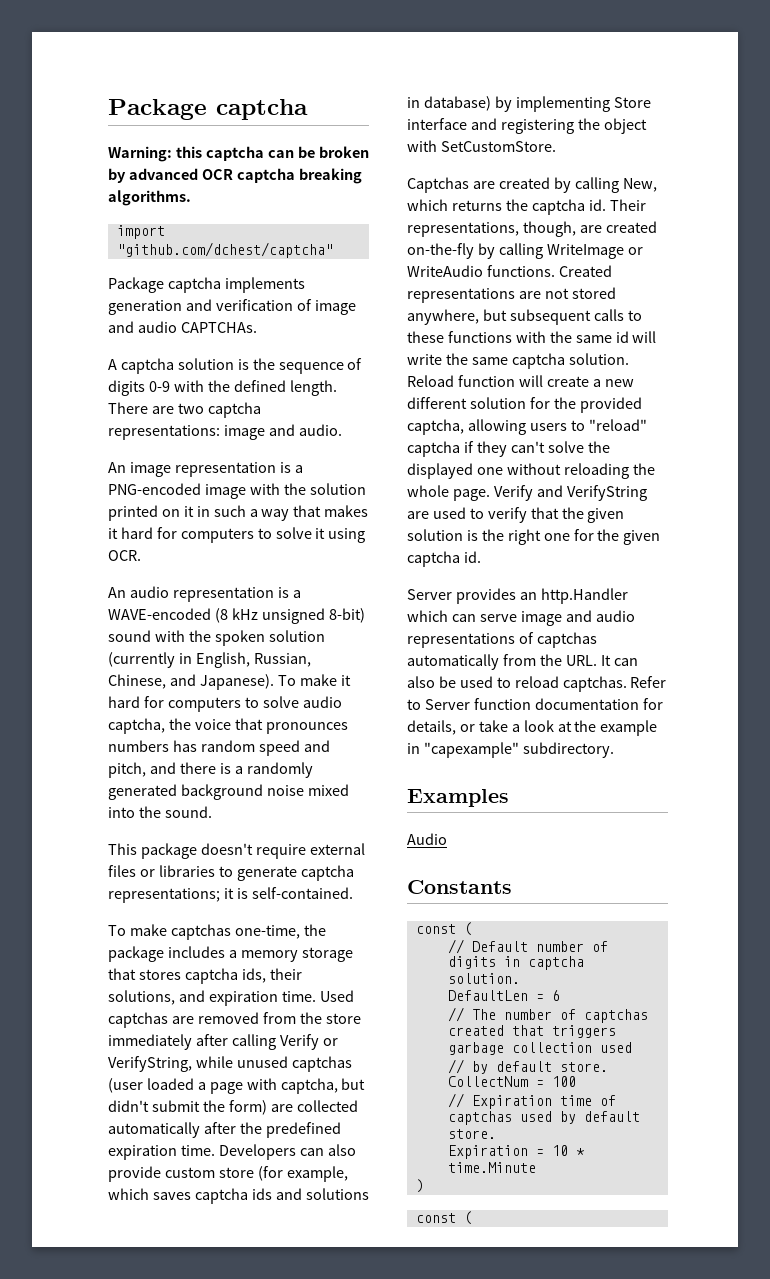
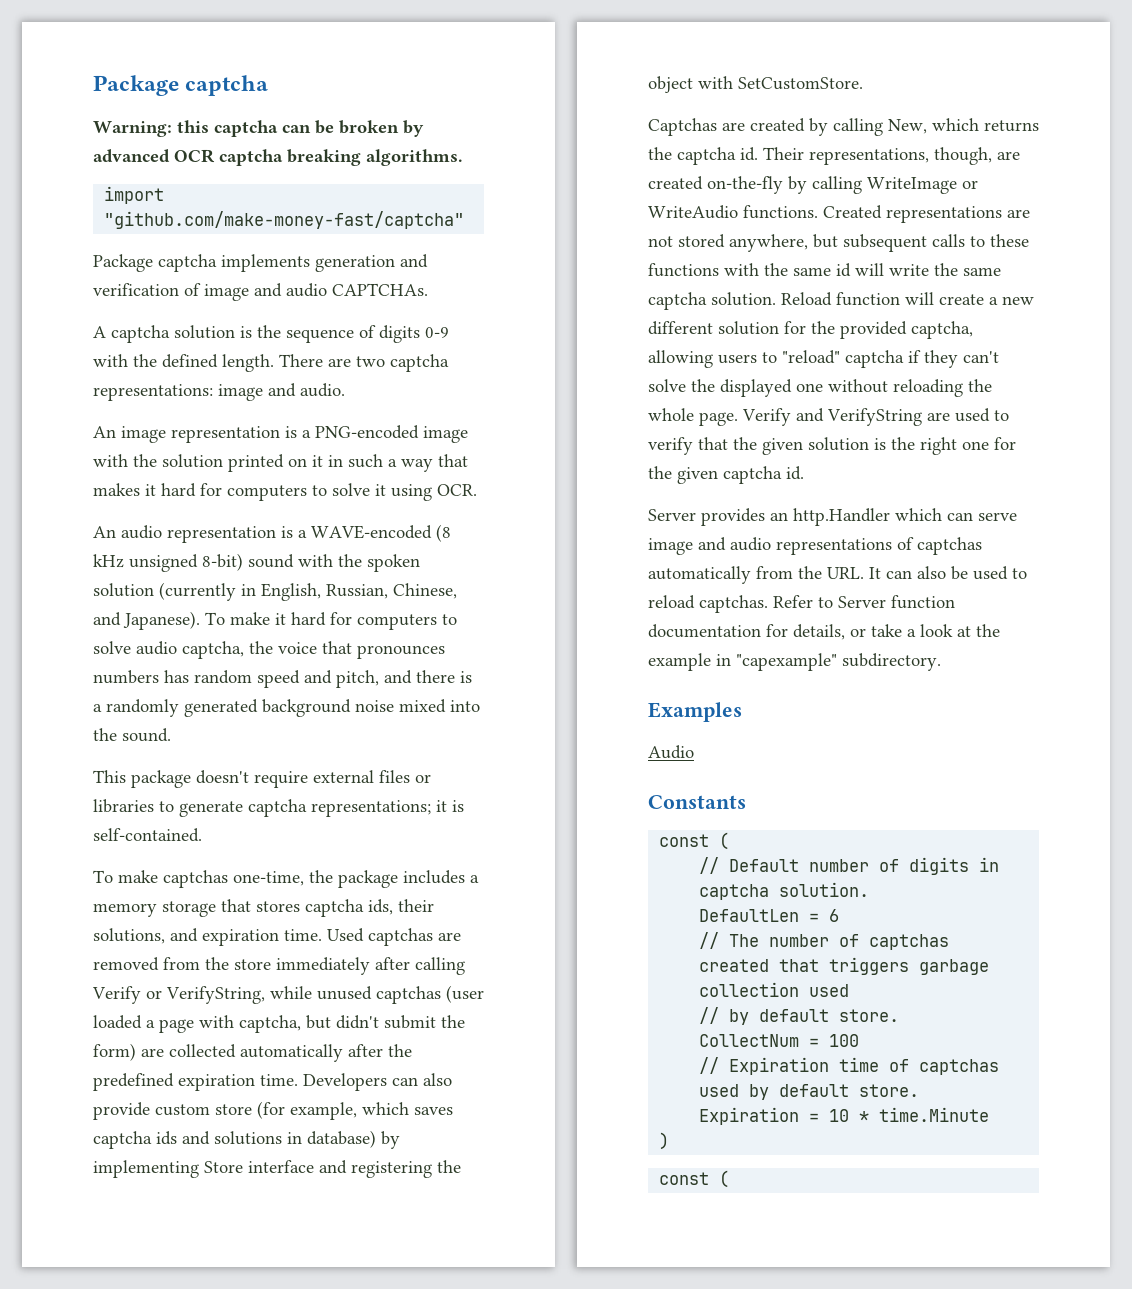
[116,242,333,258] "github.com/dchest/captcha" -> [104,211,465,229] "github.com/make-money-fast/captcha"

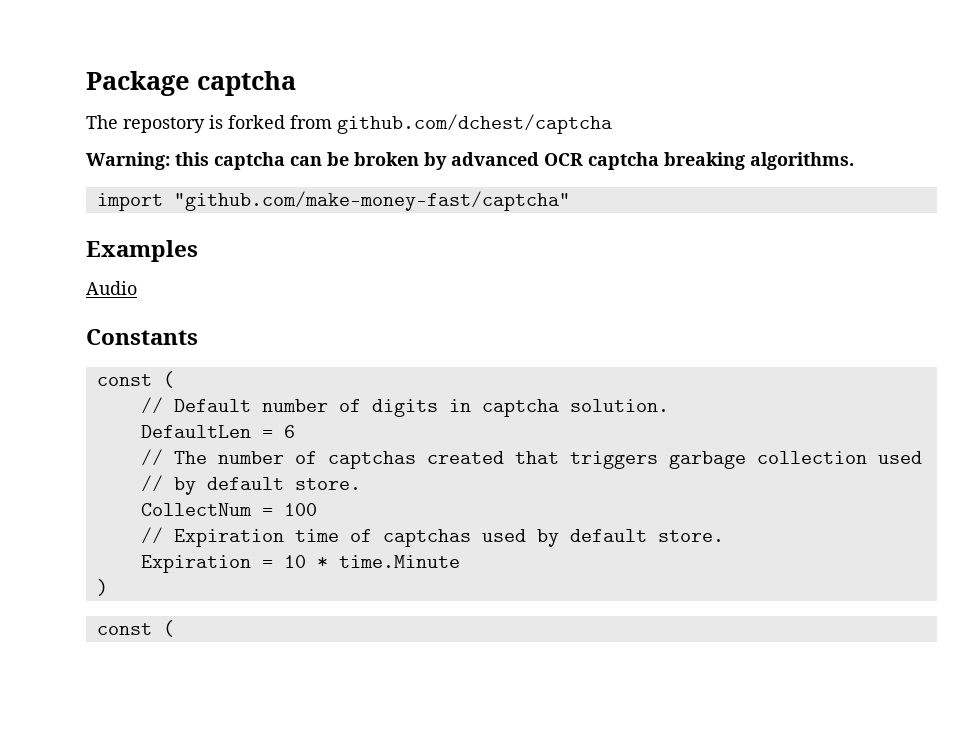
[93,75,269,96] Package captcha -> [86,71,296,96] [86,114,612,134] Package captcha // The repostory is forked from github.com/dchest/captcha
[93,254,428,272] [93,283,428,301] [93,325,449,343] [93,354,449,372] [93,383,345,401] [93,425,468,443] [93,454,468,472] [93,483,477,501] [93,524,451,543] [93,553,420,572] [93,582,457,601] [93,611,457,630] [93,641,445,659] [93,670,472,688] [93,699,480,717] [93,728,171,742] [93,770,431,788] [93,799,464,817] [93,828,202,842] [93,870,479,888] [93,899,434,917] [93,928,461,946] [93,957,465,975] [92,985,484,1004] [93,1015,465,1033] [93,1043,412,1062] [93,1073,452,1091] [93,1101,453,1120] [93,1130,400,1149] [93,1160,461,1178] [648,76,863,93] [648,118,1039,136] [648,147,1020,165] [648,176,978,194] [648,205,1030,223] [648,234,1029,252] [648,263,1001,277] [648,292,1034,310] [648,321,973,339] [648,350,999,368] [648,379,992,397] [648,408,1009,426] [648,437,1016,455] [648,466,804,484] [648,508,1017,526] [648,537,982,555] [648,566,1027,584] [648,595,955,613] [648,624,1000,640] [648,653,941,671] // Package captcha implements generation and verification of image and audio CAPTCHAs. // A captcha solution is the sequence of digits 0-9 with the defined length. There are two captcha representations: image and audio. // An image representation is a PNG-encoded image with the solution printed on it in such a way that makes it hard for computers to solve it using OCR. // An audio representation is a WAVE-encoded (8 kHz unsigned 8-bit) sound with the spoken solution (currently in English, Russian, Chinese, and Japanese). To make it hard for computers to solve audio captcha, the voice that pronounces numbers has random speed and pitch, and there is a randomly generated background noise mixed into the sound. // This package doesn't require external files or libraries to generate captcha representations; it is self-contained. // To make captchas one-time, the package includes a memory storage that stores captcha ids, their solutions, and expiration time. Used captchas are removed from the store immediately after calling Verify or VerifyString, while unused captchas (user loaded a page with captcha, but didn't submit the form) are collected automatically after the predefined expiration time. Developers can also provide custom store (for example, which saves captcha ids and solutions in database) by implementing Store interface and registering the object with SetCustomStore. // Captchas are created by calling New, which returns the captcha id. Their representations, though, are created on-the-fly by calling WriteImage or WriteAudio functions. Created representations are not stored anywhere, but subsequent calls to these functions with the same id will write the same captcha solution. Reload function will create a new different solution for the provided captcha, allowing users to "reload" captcha if they can't solve the displayed one without reloading the whole page. Verify and VerifyString are used to verify that the given solution is the right one for the given captcha id. // Server provides an http.Handler which can serve image and audio representations of captchas automatically from the URL. It can also be used to reload captchas. Refer to Server function documentation for details, or take a look at the example in "capexample" subdirectory. -> (570, 201) none

